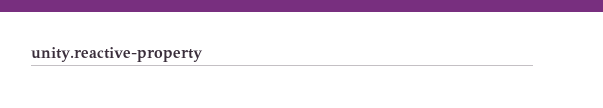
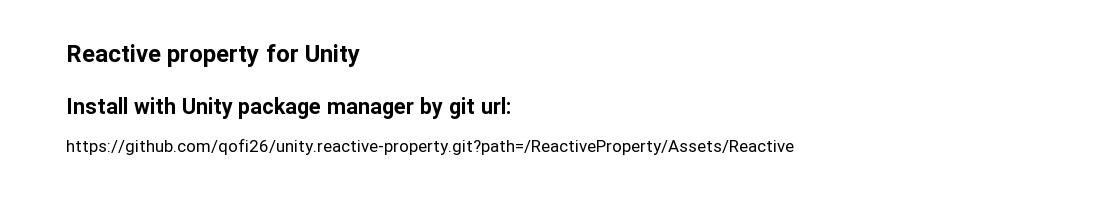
[31,47,203,62] unity.reactive-property -> [66,44,361,67] [66,97,511,119] [66,138,794,155] Reactive property for Unity // Install with Unity package manager by git url: // https://github.com/qofi26/unity.reactive-property.git?path=/ReactiveProperty/Assets/Reactive

